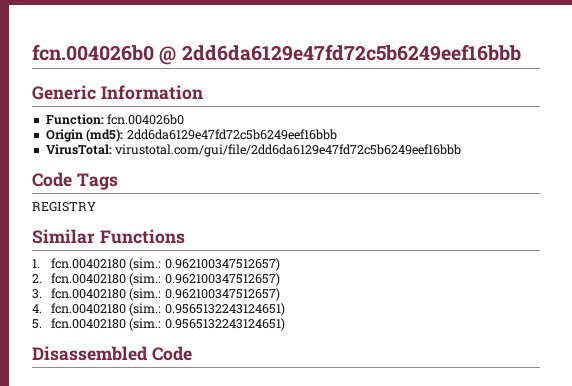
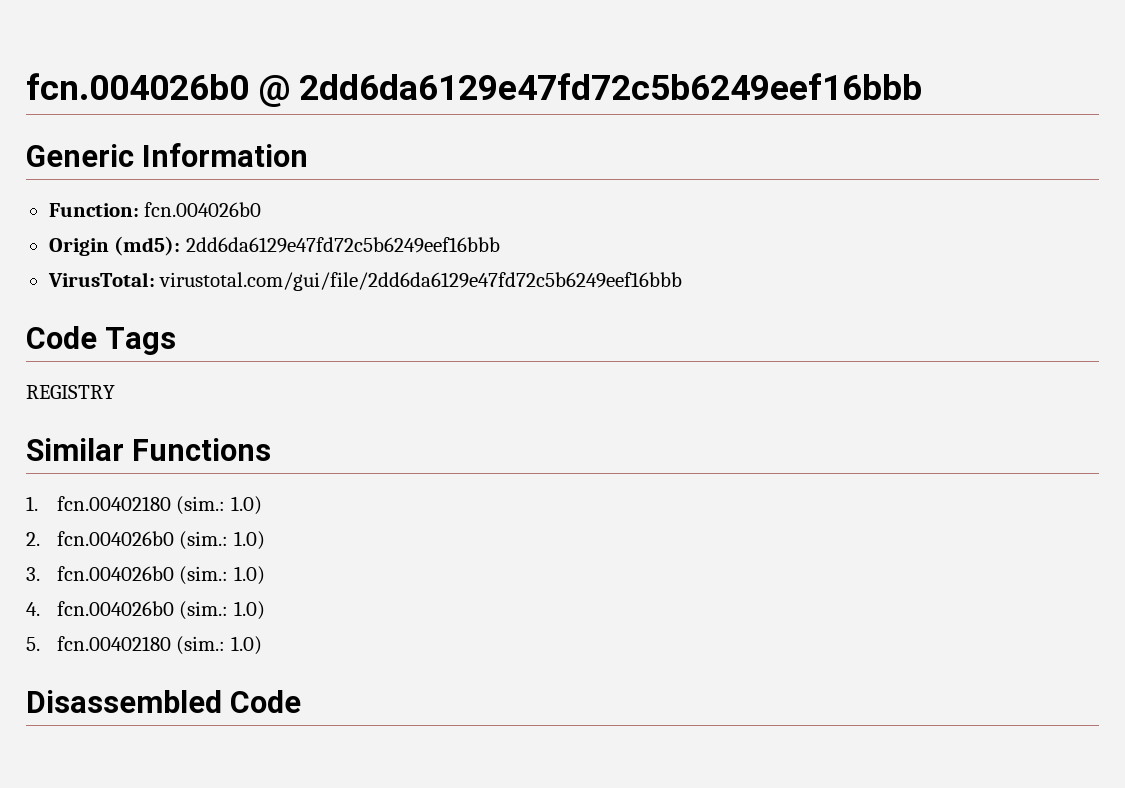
[164,258,280,271] [32,273,280,286] [32,288,280,301] [32,303,285,316] [32,318,285,331] 0.962100347512657) // 2. fcn.00402180 (sim.: 0.962100347512657) // 3. fcn.00402180 (sim.: 0.962100347512657) // 4. fcn.00402180 (sim.: 0.9565132243124651) // 5. fcn.00402180 (sim.: 0.9565132243124651) -> [230,496,262,515] [26,531,265,550] [26,566,265,585] [26,601,265,620] [26,636,262,655] 1.0) // 2. fcn.004026b0 (sim.: 1.0) // 3. fcn.004026b0 (sim.: 1.0) // 4. fcn.004026b0 (sim.: 1.0) // 5. fcn.00402180 (sim.: 1.0)

